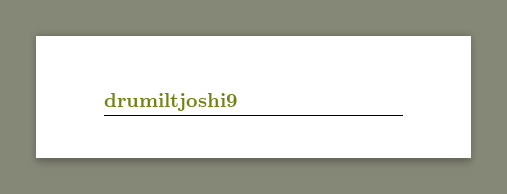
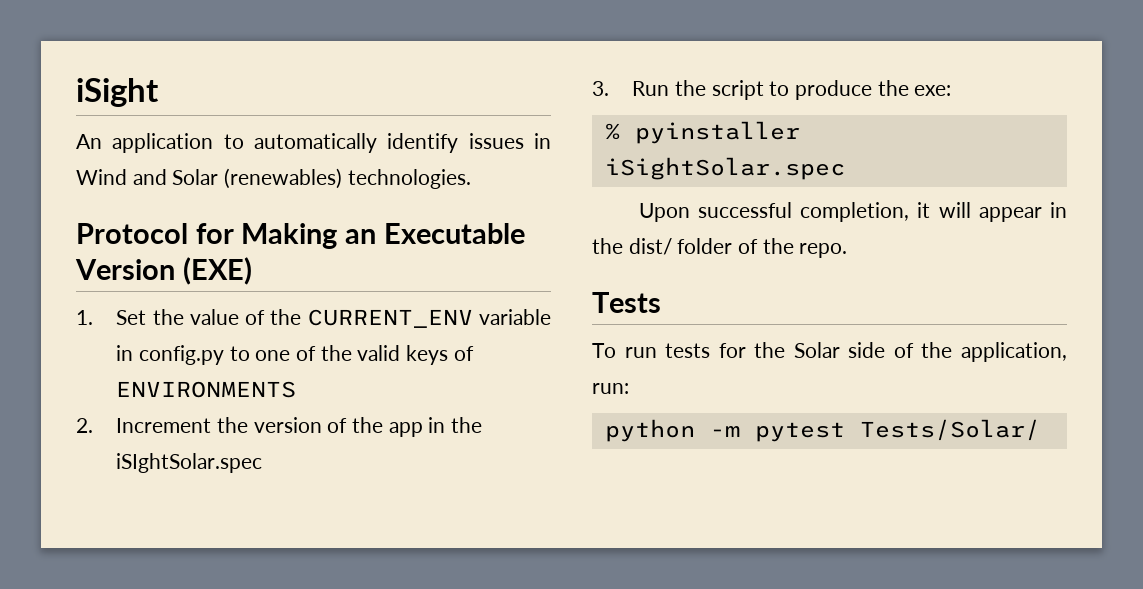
[104,93,238,111] drumiltjoshi9 -> [76,78,159,107] [76,133,551,153] [76,168,471,189] [76,223,525,249] [75,257,252,285] [76,309,551,328] [116,345,474,365] [116,381,297,398] [76,417,482,437] [116,453,263,473] [592,80,952,100] [604,121,800,144] [604,157,845,180] [638,202,1067,222] [592,238,848,258] [592,292,661,313] [592,342,1067,362] [592,383,629,394] [604,419,1040,442] iSight // An application to automatically identify issues in Wind and Solar (renewables) technologies. // Protocol for Making an Executable Version (EXE) // 1. Set the value of the CURRENT_ENV variable in config.py to one of the valid keys of ENVIRONMENTS // 2. Increment the version of the app in the iSIghtSolar.spec // 3. Run the script to produce the exe: // % pyinstaller iSightSolar.spec // Upon successful completion, it will appear in the dist/ folder of the repo. // Tests // To run tests for the Solar side of the application, run: // python -m pytest Tests/Solar/

